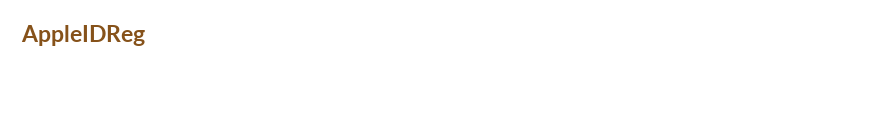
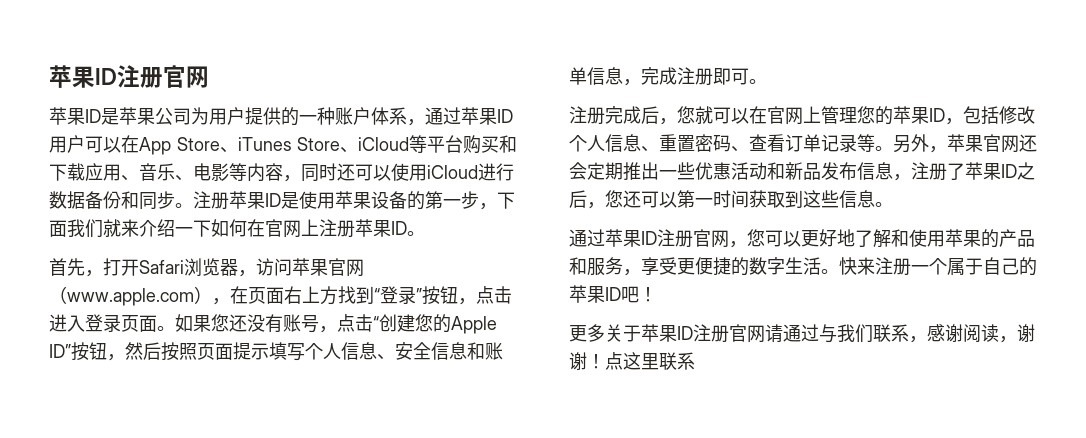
[21,25,145,46] AppleIDReg -> [49,65,209,88] [49,107,513,126] [49,135,517,155] [49,163,514,182] [49,191,515,210] [49,219,425,238] [49,258,364,277] [49,286,512,306] [49,314,497,334] [49,342,503,361] [569,67,767,86] [569,106,1035,125] [569,134,1037,153] [569,162,1035,181] [569,190,893,209] [569,229,1035,248] [569,257,1037,276] [569,285,657,303] [569,324,1035,343] [569,352,695,370] 苹果ID注册官网 // 苹果ID是苹果公司为用户提供的一种账户体系，通过苹果ID用户可以在App Store、iTunes Store、iCloud等平台购买和下载应用、音乐、电影等内容，同时还可以使用iCloud进行数据备份和同步。注册苹果ID是使用苹果设备的第一步，下面我们就来介绍一下如何在官网上注册苹果ID。 // 首先，打开Safari浏览器，访问苹果官网（www.apple.com），在页面右上方找到“登录”按钮，点击进入登录页面。如果您还没有账号，点击“创建您的Apple ID”按钮，然后按照页面提示填写个人信息、安全信息和账单信息，完成注册即可。 // 注册完成后，您就可以在官网上管理您的苹果ID，包括修改个人信息、重置密码、查看订单记录等。另外，苹果官网还会定期推出一些优惠活动和新品发布信息，注册了苹果ID之后，您还可以第一时间获取到这些信息。 // 通过苹果ID注册官网，您可以更好地了解和使用苹果的产品和服务，享受更便捷的数字生活。快来注册一个属于自己的苹果ID吧！ // 更多关于苹果ID注册官网请通过与我们联系，感谢阅读，谢谢！点这里联系

